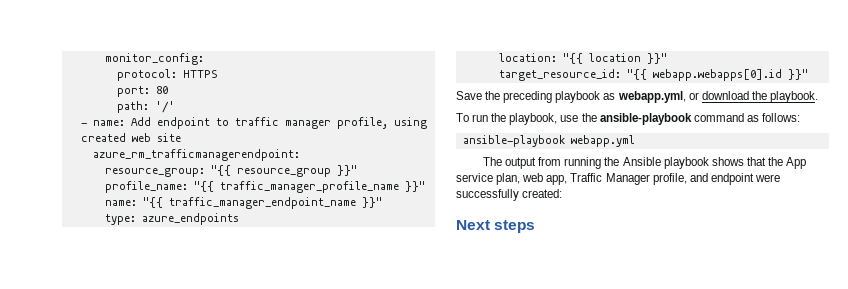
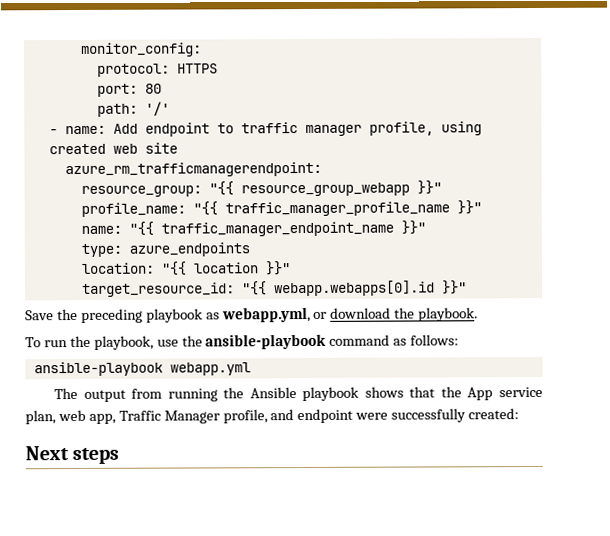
[236,168,331,177] resource_group -> [240,182,410,197] resource_group_webapp

